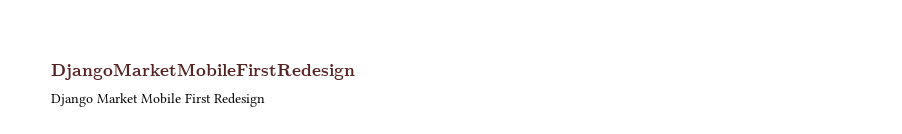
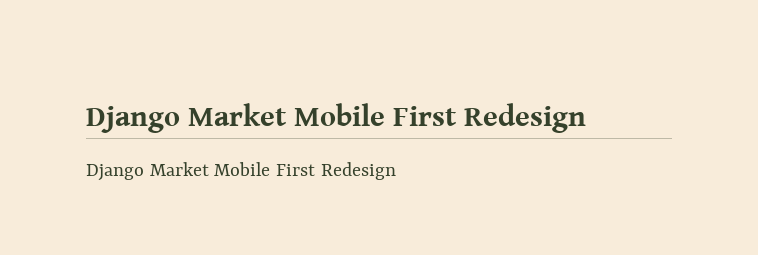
[51,63,355,80] DjangoMarketMobileFirstRedesign -> [86,103,587,133] Django Market Mobile First Redesign

